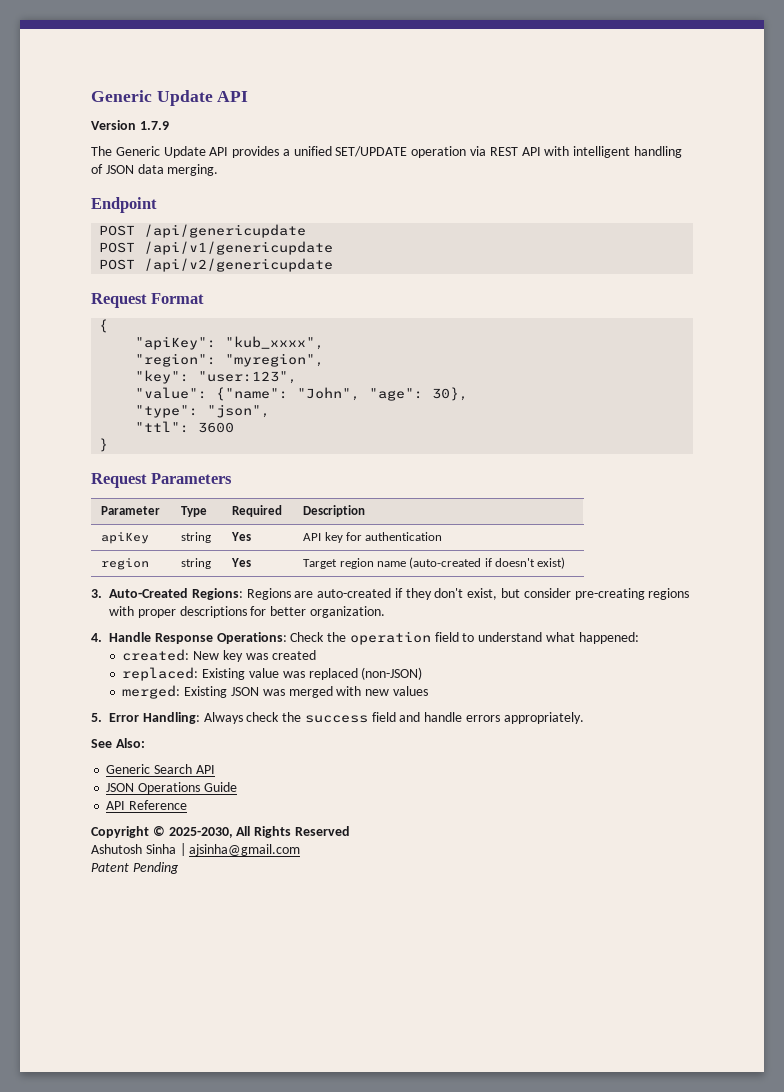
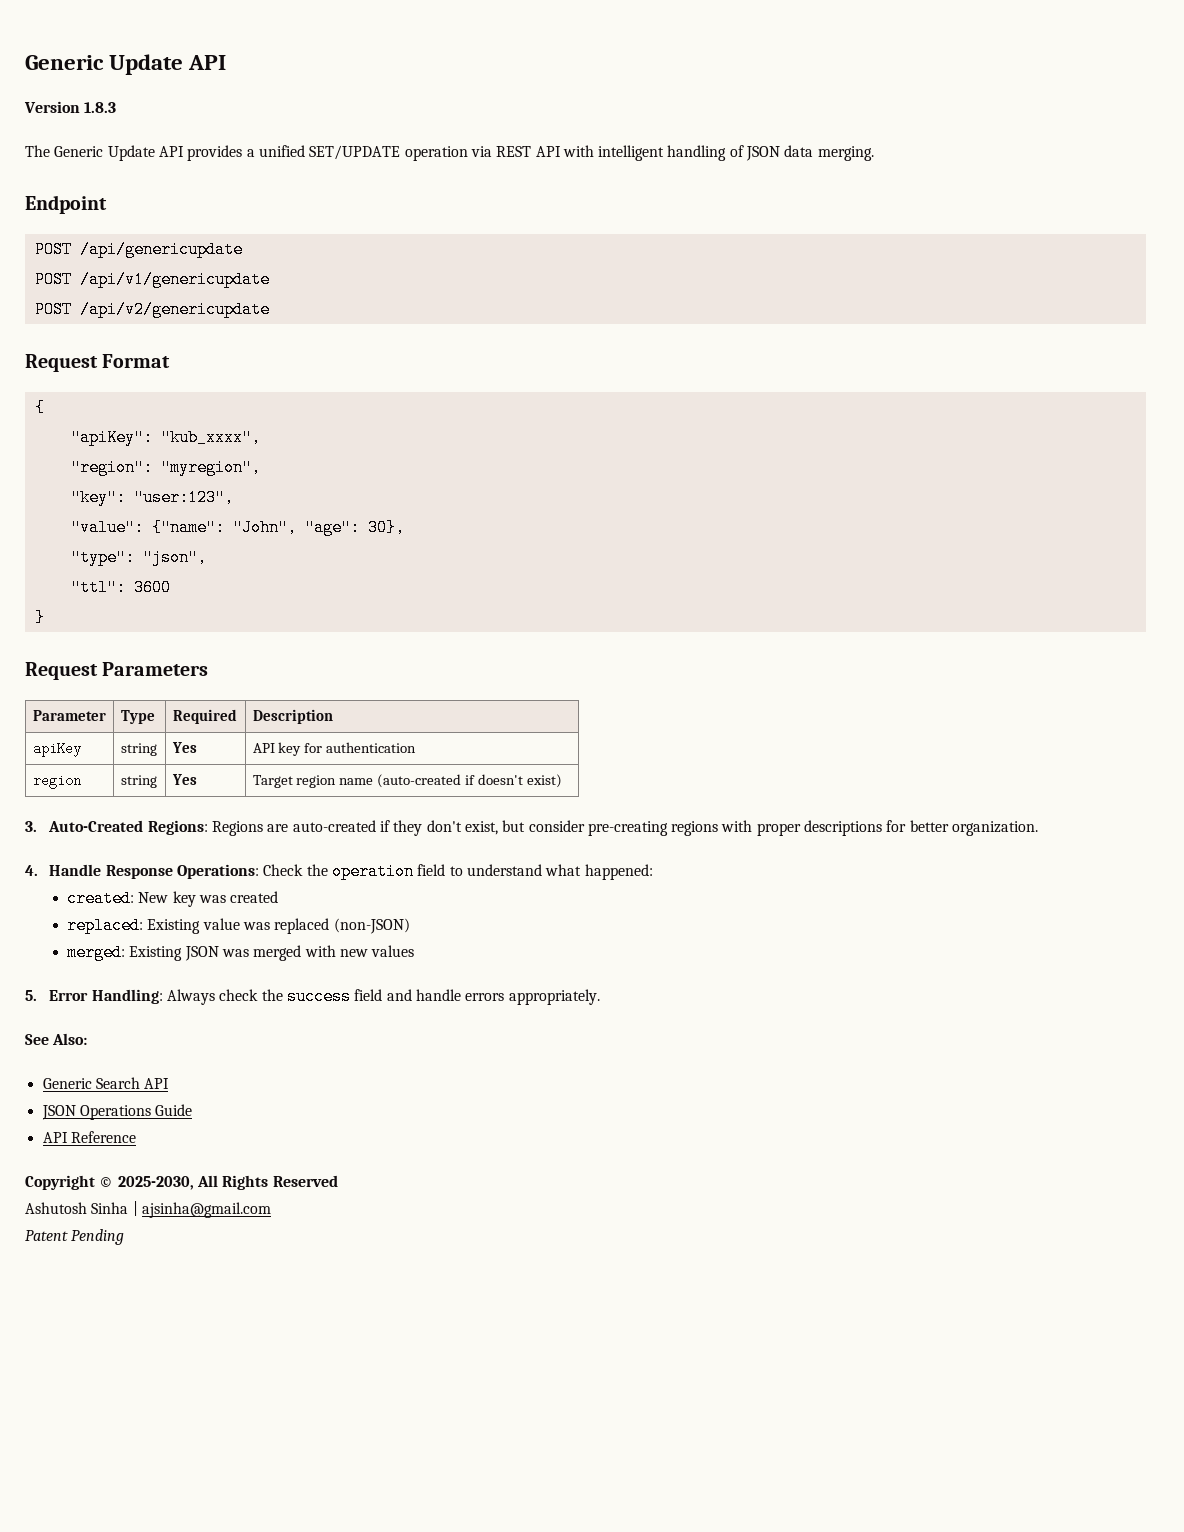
[139,121,169,130] 1.7.9 -> [84,102,117,113] 1.8.3

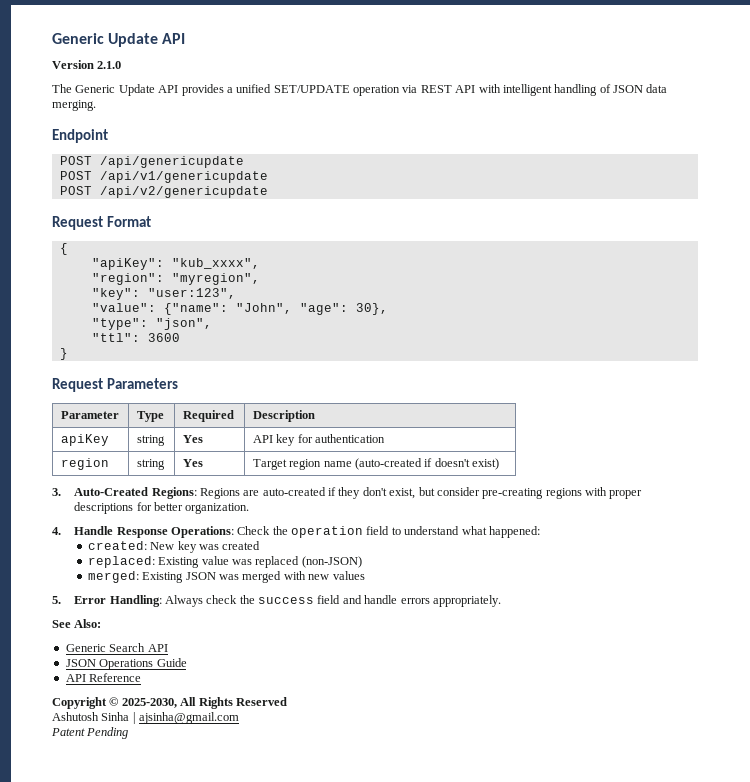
[84,102,117,113] 1.8.3 -> [97,61,122,69] 2.1.0

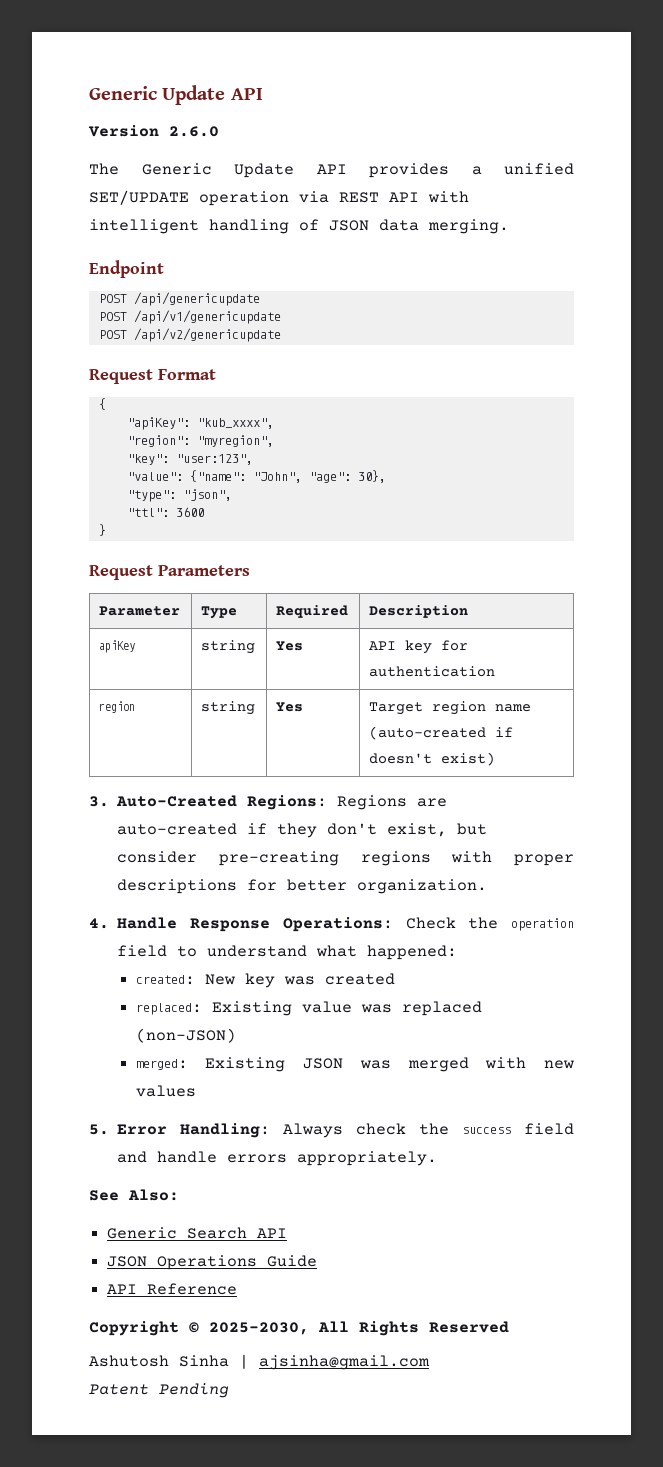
[97,61,122,69] 2.1.0 -> [169,126,219,137] 2.6.0

